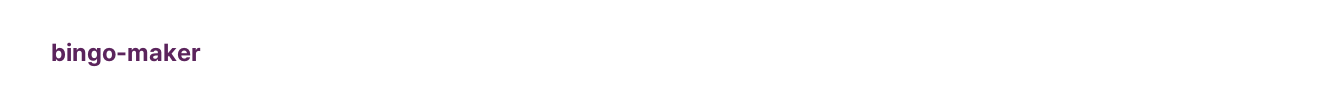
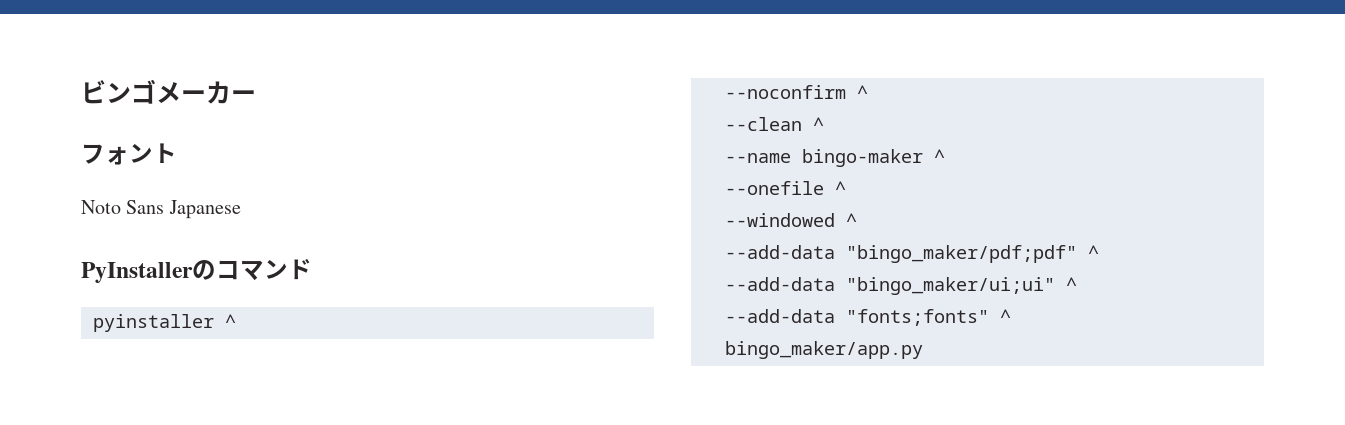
[51,42,201,67] bingo-maker -> [81,79,256,104] [81,143,177,165] [81,200,241,219] [81,259,312,283] [93,314,236,332] [725,85,868,99] [725,117,824,131] [725,149,945,167] [725,181,846,195] [725,213,857,227] [725,245,1099,263] [725,277,1077,295] [725,309,1011,326] [725,341,923,359] ビンゴメーカー // フォント // Noto Sans Japanese // PyInstallerのコマンド // pyinstaller ^ // --noconfirm ^ // --clean ^ // --name bingo-maker ^ // --onefile ^ // --windowed ^ // --add-data "bingo_maker/pdf;pdf" ^ // --add-data "bingo_maker/ui;ui" ^ // --add-data "fonts;fonts" ^ // bingo_maker/app.py

